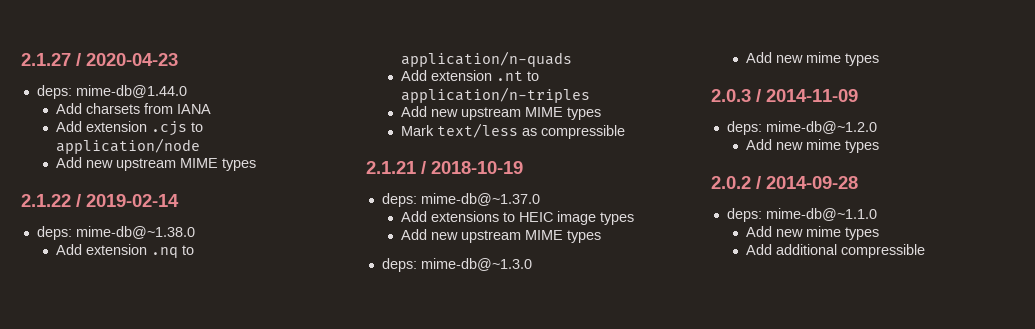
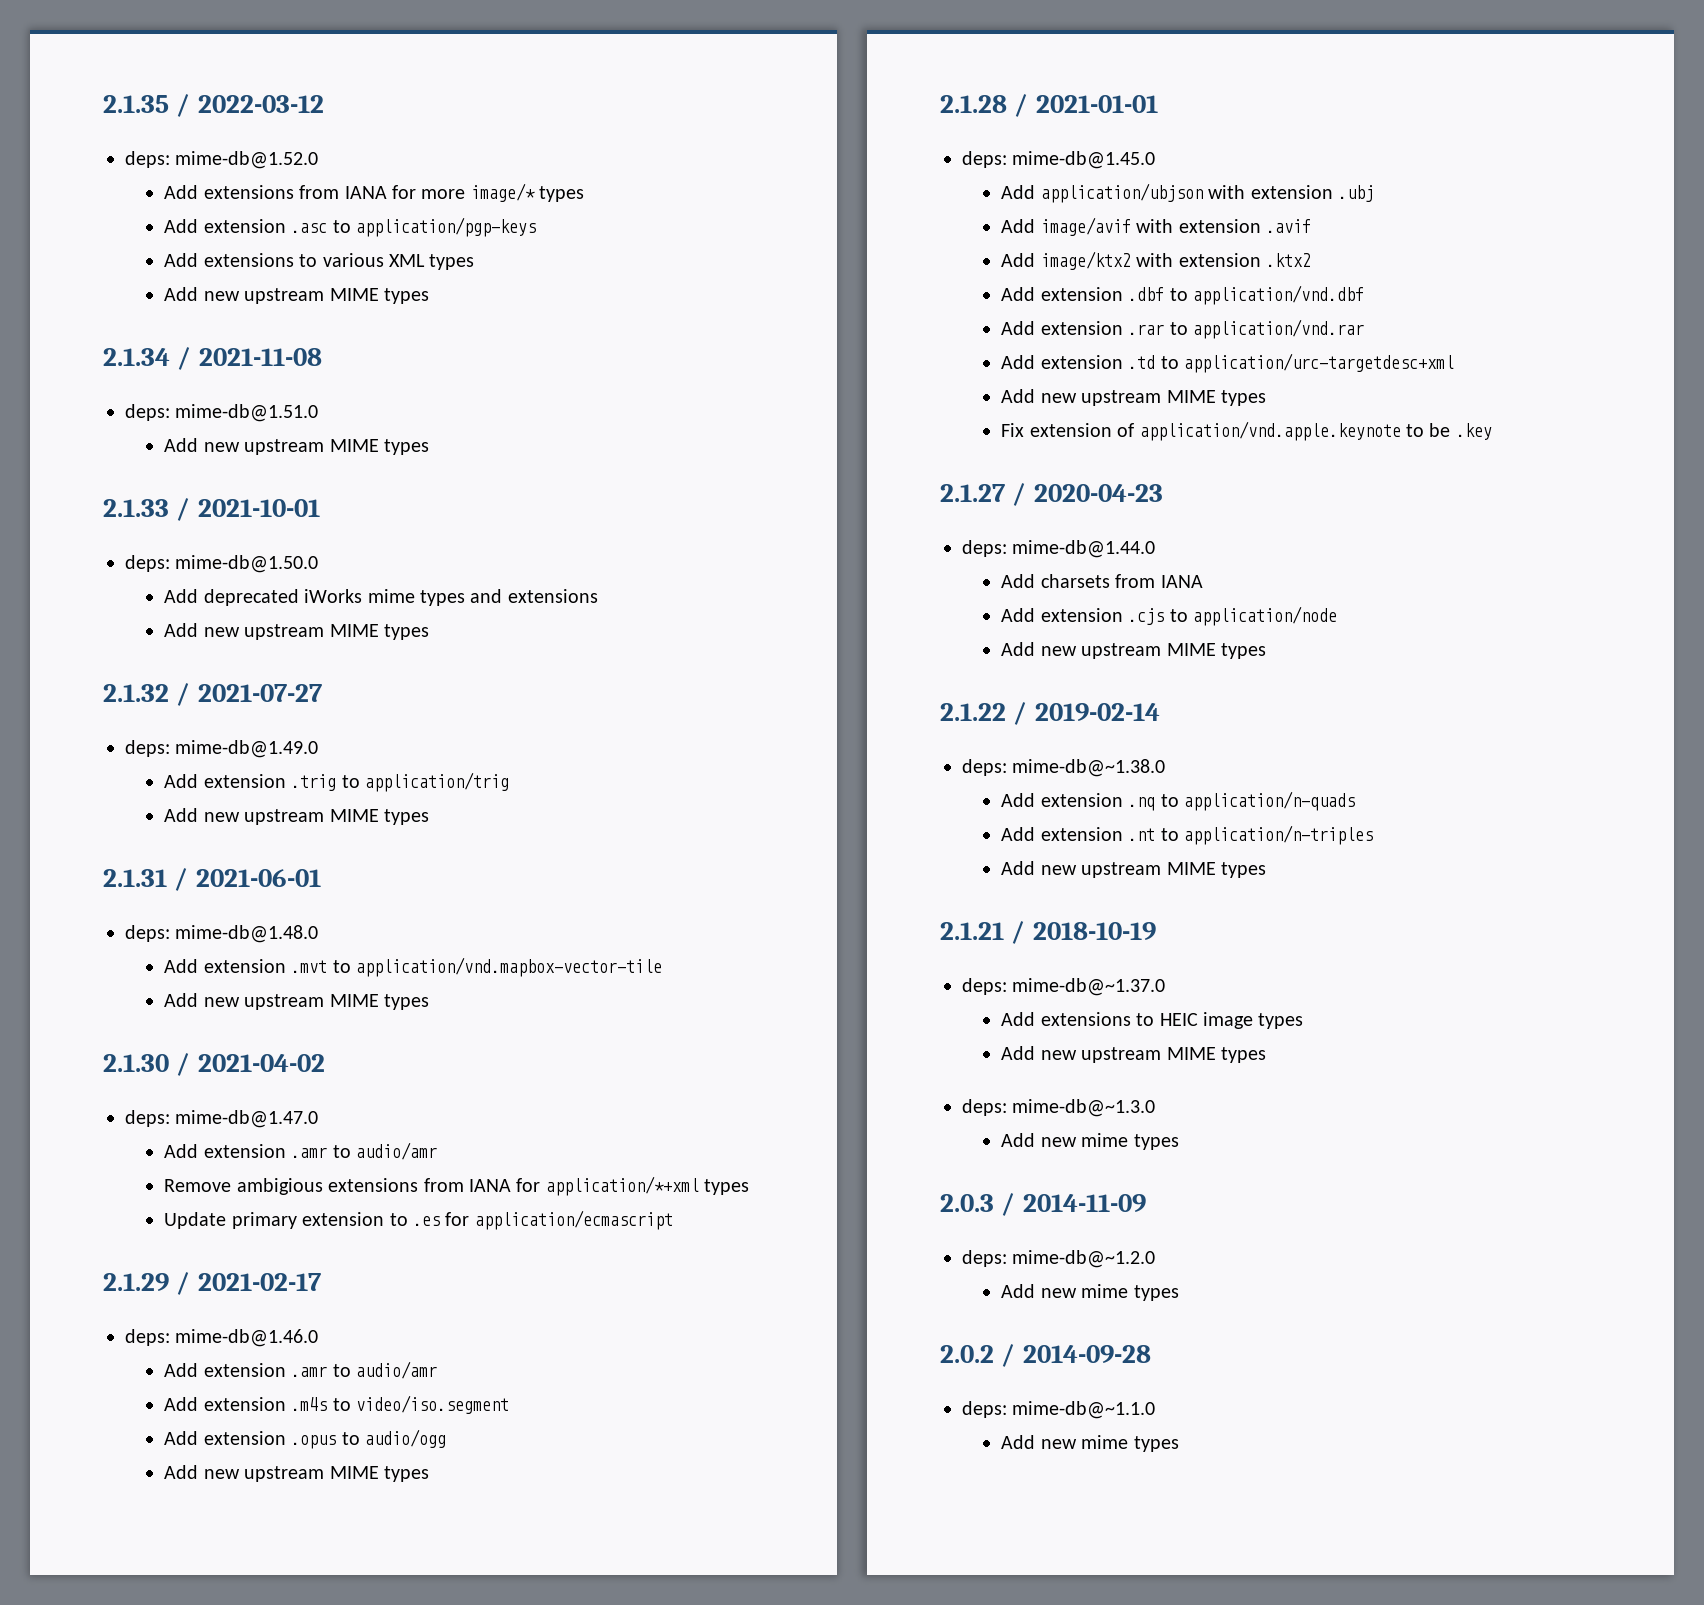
(21, 59) none -> [103,94,324,117] [125,151,319,169] [164,183,585,202] [164,217,537,237] [164,253,475,270] [164,287,430,304] [103,347,322,370] [125,404,319,422] [164,438,430,455] [103,498,320,521] [125,555,319,573] [164,589,598,606] [164,623,430,640] [103,683,323,706] [125,740,319,758] [164,772,510,792] [164,808,430,825] [103,868,321,891] [125,925,319,943] [164,957,663,977] [164,993,430,1010] [103,1053,325,1076] [125,1110,319,1128] [164,1142,438,1160] [164,1176,750,1196] [164,1210,673,1230] [103,1272,322,1295] [125,1329,319,1347] [164,1361,438,1379] [164,1395,510,1414] [164,1429,447,1449] [164,1465,430,1482] [940,94,1158,117] [962,151,1156,169] [1001,183,1375,203] [1001,217,1312,236] [1001,251,1312,270] [1001,285,1365,305] [1001,319,1365,339] [1001,353,1455,373] [1001,389,1267,406] [1001,421,1492,441] 2.1.35 / 2022-03-12 // deps: mime-db@1.52.0 // Add extensions from IANA for more image/* types // Add extension .asc to application/pgp-keys // Add extensions to various XML types // Add new upstream MIME types // 2.1.34 / 2021-11-08 // deps: mime-db@1.51.0 // Add new upstream MIME types // 2.1.33 / 2021-10-01 // deps: mime-db@1.50.0 // Add deprecated iWorks mime types and extensions // Add new upstream MIME types // 2.1.32 / 2021-07-27 // deps: mime-db@1.49.0 // Add extension .trig to application/trig // Add new upstream MIME types // 2.1.31 / 2021-06-01 // deps: mime-db@1.48.0 // Add extension .mvt to application/vnd.mapbox-vector-tile // Add new upstream MIME types // 2.1.30 / 2021-04-02 // deps: mime-db@1.47.0 // Add extension .amr to audio/amr // Remove ambigious extensions from IANA for application/*+xml types // Update primary extension to .es for application/ecmascript // 2.1.29 / 2021-02-17 // deps: mime-db@1.46.0 // Add extension .amr to audio/amr // Add extension .m4s to video/iso.segment // Add extension .opus to audio/ogg // Add new upstream MIME types // 2.1.28 / 2021-01-01 // deps: mime-db@1.45.0 // Add application/ubjson with extension .ubj // Add image/avif with extension .avif // Add image/ktx2 with extension .ktx2 // Add extension .dbf to application/vnd.dbf // Add extension .rar to application/vnd.rar // Add extension .td to application/urc-targetdesc+xml // Add new upstream MIME types // Fix extension of application/vnd.apple.keynote to be .key //
[401,123,626,139] // Mark text/less as compressible -> (1267, 870) none
[746,244,926,258] // Add additional compressible -> (1179, 1444) none

